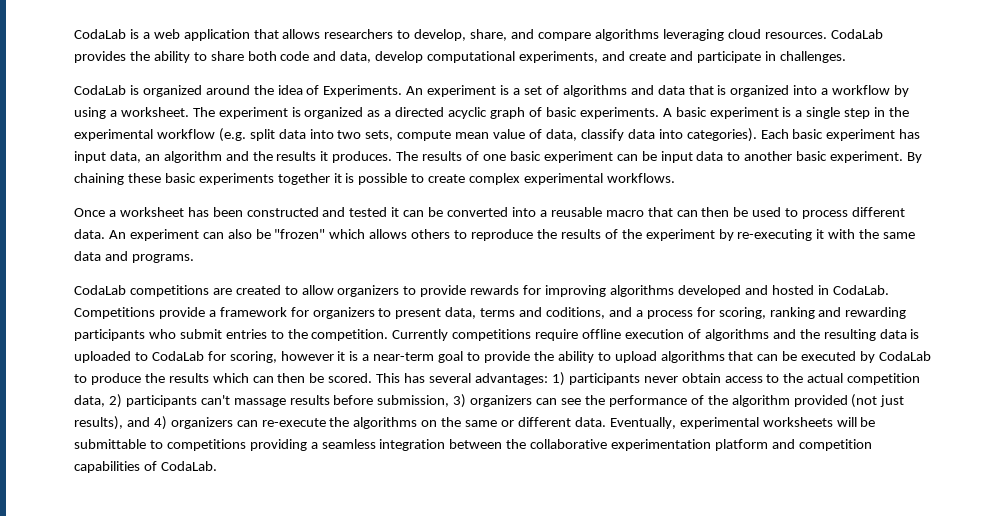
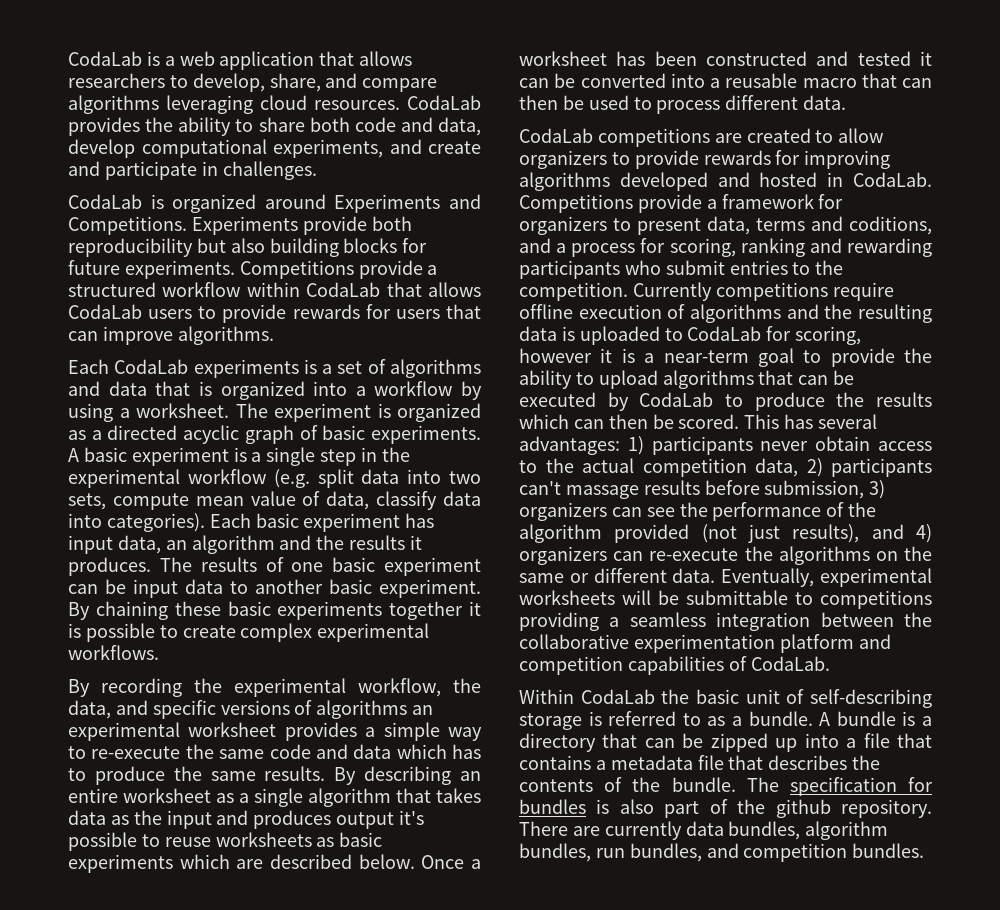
[253,85,497,97] the idea of Experiments. An experiment -> [334,194,481,213] [68,216,412,235] [68,238,428,257] [68,260,438,279] [68,282,481,297] [68,304,482,323] [68,326,274,345] [68,359,299,378] Experiments and Competitions. Experiments provide both reproducibility but also building blocks for future experiments. Competitions provide a structured workflow within CodaLab that allows CodaLab users to provide rewards for users that can improve algorithms. // Each CodaLab experiments
(675, 178) none -> [68,678,481,697] [68,700,434,719] [68,722,482,741] [68,744,481,759] [68,766,481,785] [68,788,481,807] [68,810,425,829] [68,832,383,851] [68,854,415,873] By recording the experimental workflow, the data, and specific versions of algorithms an experimental worksheet provides a simple way to re-execute the same code and data which has to produce the same results. By describing an entire worksheet as a single algorithm that takes data as the input and produces output it's possible to reuse worksheets as basic experiments which are described below.
[108,229,916,241] [74,251,194,263] An experiment can also be "frozen" which allows others to reproduce the results of the experiment by re-executing it with the same data and programs. -> (847, 102) none
(217, 466) none -> [519,689,933,708] [519,711,932,730] [519,733,932,752] [519,755,881,770] [519,777,933,796] [519,799,932,818] [519,821,889,840] [519,843,925,862] // Within CodaLab the basic unit of self-describing storage is referred to as a bundle. A bundle is a directory that can be zipped up into a file that contains a metadata file that describes the contents of the bundle. The specification for bundles is also part of the github repository. There are currently data bundles, algorithm bundles, run bundles, and competition bundles.

